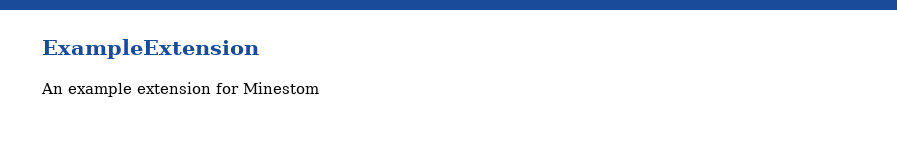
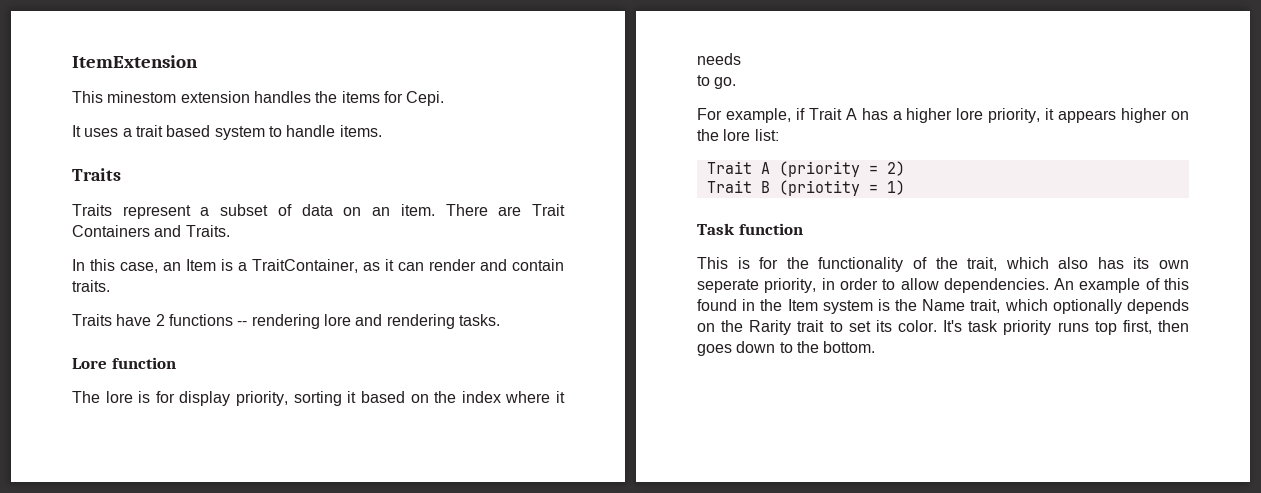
[42,39,259,59] [41,82,319,97] ExampleExtension // An example extension for Minestom -> [72,55,198,68] [72,91,445,106] [72,125,382,140] [72,168,121,181] [72,204,566,219] [72,225,230,237] [72,259,564,273] [72,280,110,292] [72,314,500,329] [72,357,176,369] [72,391,566,406] [697,53,741,65] [697,75,737,89] [697,108,1189,123] [697,129,779,141] [706,161,905,177] [706,180,905,196] [697,223,803,235] [697,257,1189,272] [697,278,1189,293] [697,299,1189,314] [697,320,1189,335] [697,341,876,356] ItemExtension // This minestom extension handles the items for Cepi. // It uses a trait based system to handle items. // Traits // Traits represent a subset of data on an item. There are Trait Containers and Traits. // In this case, an Item is a TraitContainer, as it can render and contain traits. // Traits have 2 functions -- rendering lore and rendering tasks. // Lore function // The lore is for display priority, sorting it based on the index where it needs // to go. // For example, if Trait A has a higher lore priority, it appears higher on the lore list: // Trait A (priority = 2) // Trait B (priotity = 1) // Task function // This is for the functionality of the trait, which also has its own seperate priority, in order to allow dependencies. An example of this found in the Item system is the Name trait, which optionally depends on the Rarity trait to set its color. It's task priority runs top first, then goes down to the bottom.

